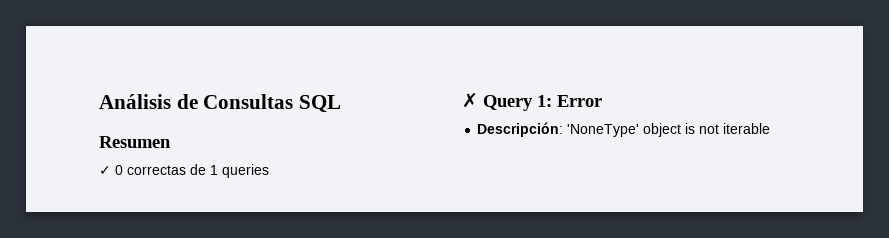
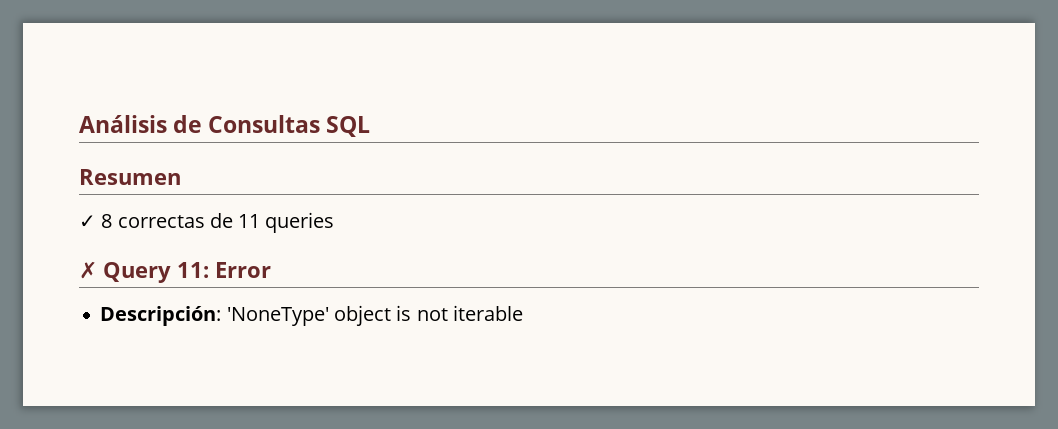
[115,165,123,175] 0 -> [101,214,113,228] 8
[210,165,218,175] 1 -> [238,214,261,228] 11
[537,95,552,107] 1: -> [177,262,209,278] 11:

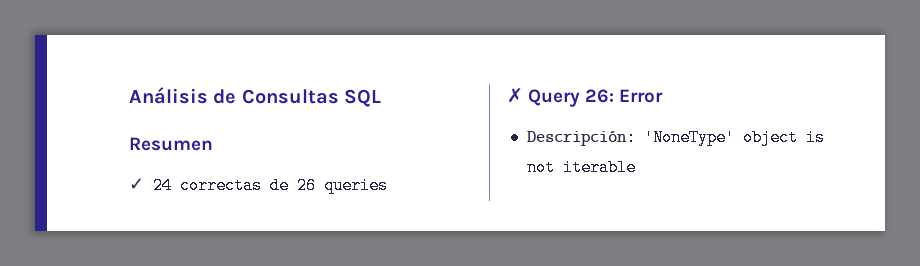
[101,214,113,228] 8 -> [153,177,172,194] 24
[238,214,261,228] 11 -> [297,177,316,194] 26
[177,262,209,278] 11: -> [585,89,615,103] 26:

